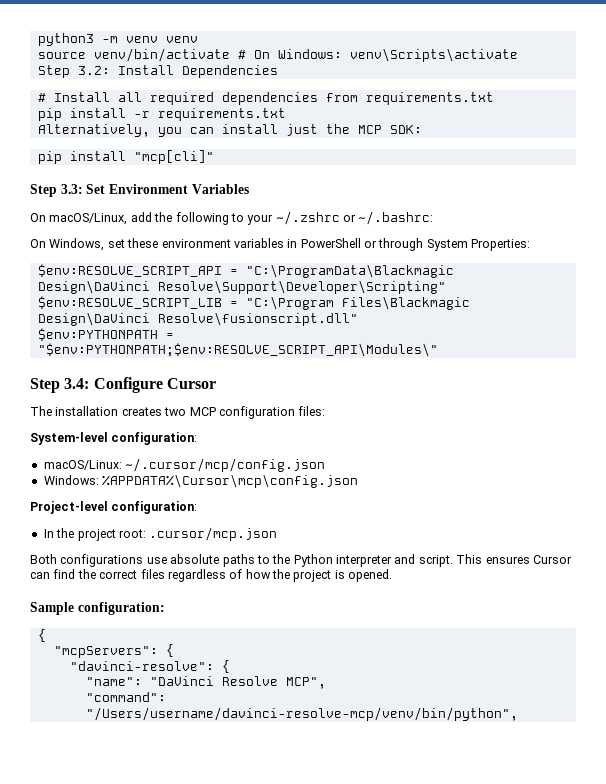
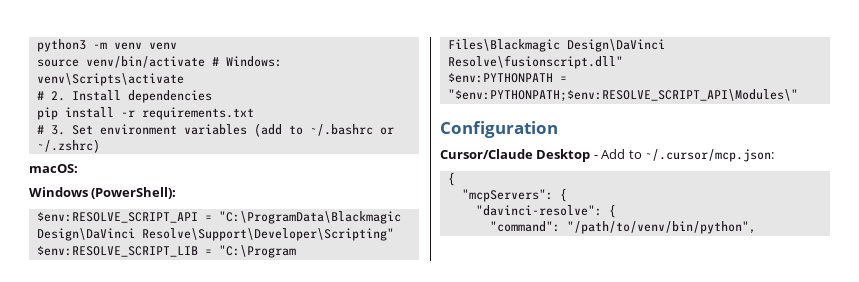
[253,50,270,59] On -> (219, 61) none
[37,65,278,78] [37,92,214,105] Step 3.2: Install Dependencies // # Install all required -> [36,90,121,101] # 2. Install
[325,92,494,105] from requirements.txt -> (212, 96) none
[37,124,422,137] [37,150,214,164] [30,184,249,197] [30,211,434,225] [30,238,531,251] Alternatively, you can install just the MCP SDK: // pip install "mcp[cli]" // Step 3.3: Set Environment Variables // On macOS/Linux, add the following to your ~/.zshrc or ~/.bashrc: // On Windows, set these environment variables in PowerShell or through System Properties: -> [36,123,394,137] [36,139,100,153] [29,164,78,173] [29,187,177,199] # 3. Set environment variables (add to ~/.bashrc or ~/.zshrc) // macOS: // Windows (PowerShell):
[30,377,216,393] [30,406,326,419] [30,432,198,445] [43,458,326,472] [43,474,359,488] [30,501,198,514] [43,527,278,541] [30,554,572,567] [30,569,393,582] [30,602,165,615] Step 3.4: Configure Cursor // The installation creates two MCP configuration files: // System-level configuration: // macOS/Linux: ~/.cursor/mcp/config.json // Windows: %APPDATA%\Cursor\mcp\config.json // Project-level configuration: // In the project root: .cursor/mcp.json // Both configurations use absolute paths to the Python interpreter and script. This ensures Cursor can find the correct files regardless of how the project is opened. // Sample configuration: -> [440,121,558,138] [440,149,774,162] Configuration // Cursor/Claude Desktop - Add to ~/.cursor/mcp.json:
[85,676,326,689] // "name": "DaVinci Resolve MCP", -> (616, 211) none
[85,707,518,721] "/Users/username/davinci-resolve-mcp/venv/bin/python", -> [566,221,756,234] "/path/to/venv/bin/python",

